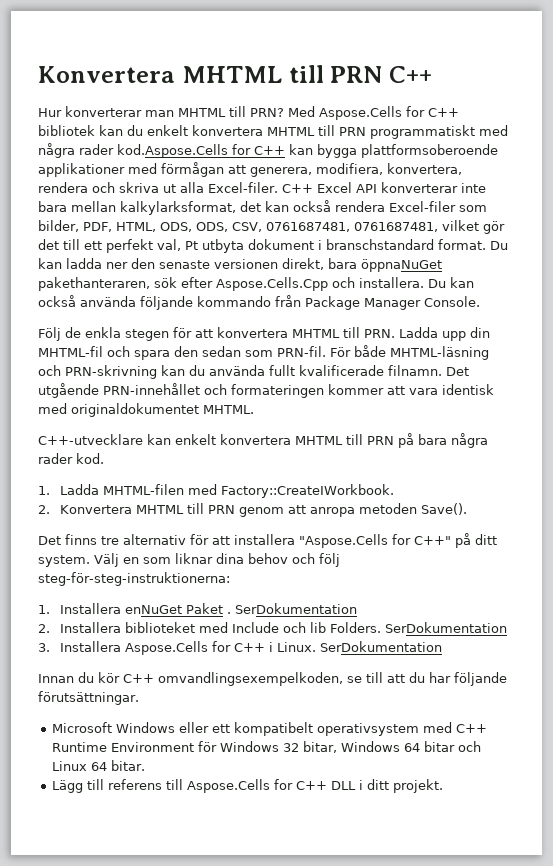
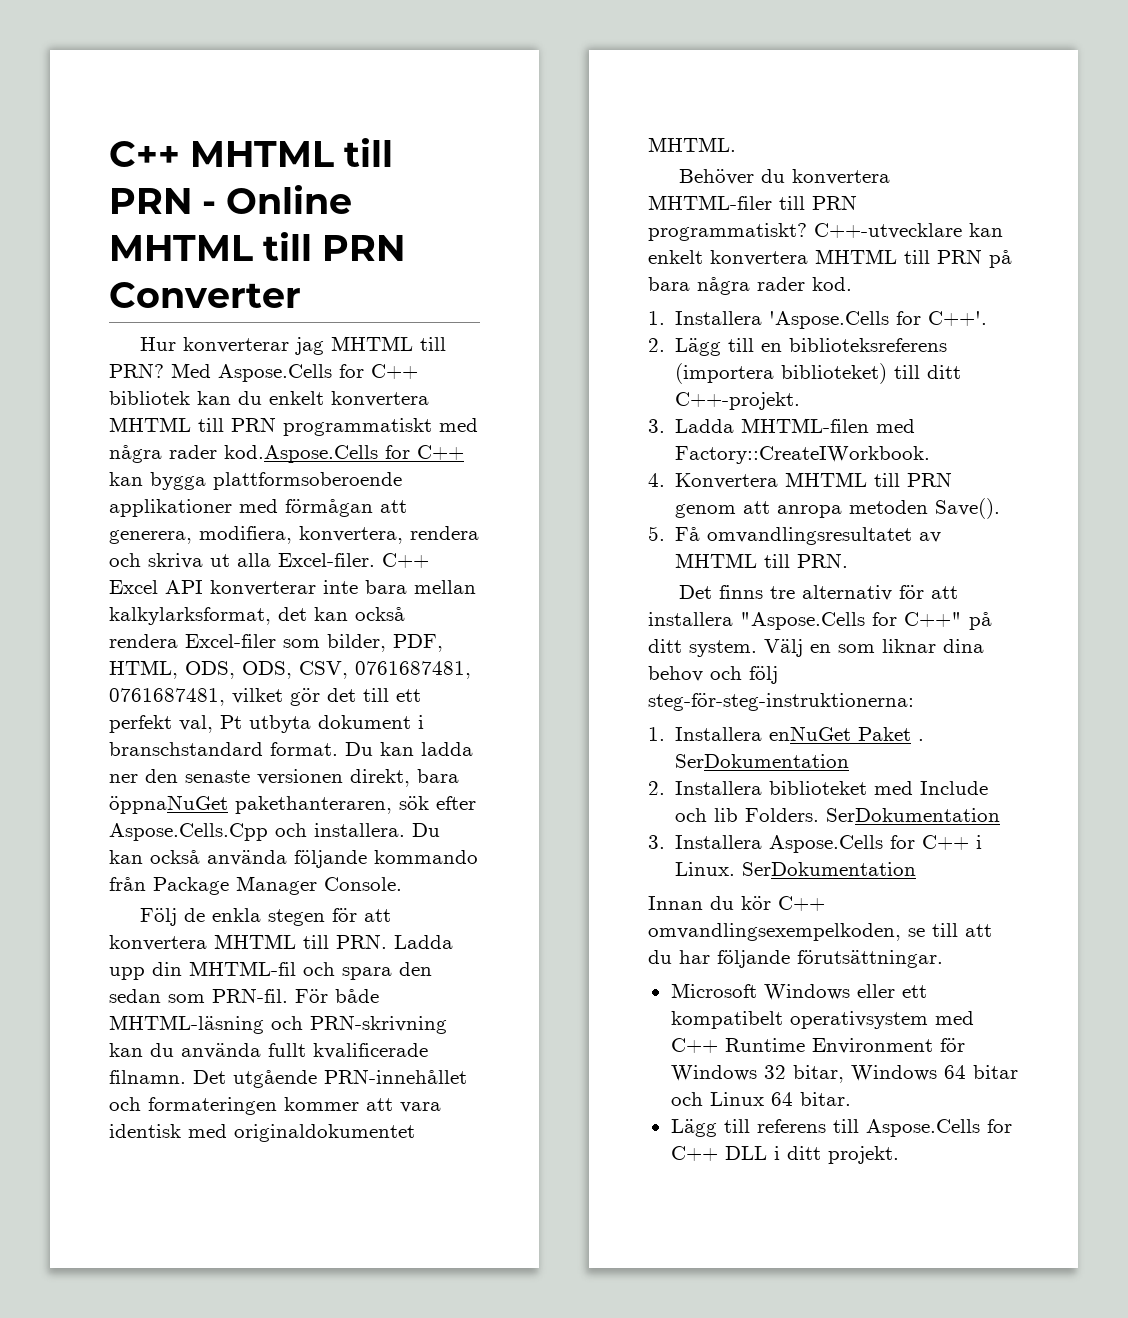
[38,65,432,83] Konvertera MHTML till PRN C++ -> [109,138,393,167] [109,185,352,214] [109,232,405,261] [109,282,301,308] C++ MHTML till PRN - Online MHTML till PRN Converter
[145,110,174,117] man -> [294,337,324,355] jag
(254, 409) none -> [678,169,890,185] [648,195,857,210] [648,223,807,241] Behöver du konvertera MHTML-filer till PRN programmatiskt?
(50, 490) none -> [675,311,988,329] [648,338,948,356] [675,363,962,384] [675,392,801,410] [648,419,665,433] Installera 'Aspose.Cells for C++'. // 2. Lägg till en biblioteksreferens (importera biblioteket) till ditt C++-projekt. // 3.
[38,505,50,514] 2. -> [648,473,665,487] 4.
(468, 509) none -> [648,526,942,545] [675,553,849,568] // 5. Få omvandlingsresultatet av MHTML till PRN.

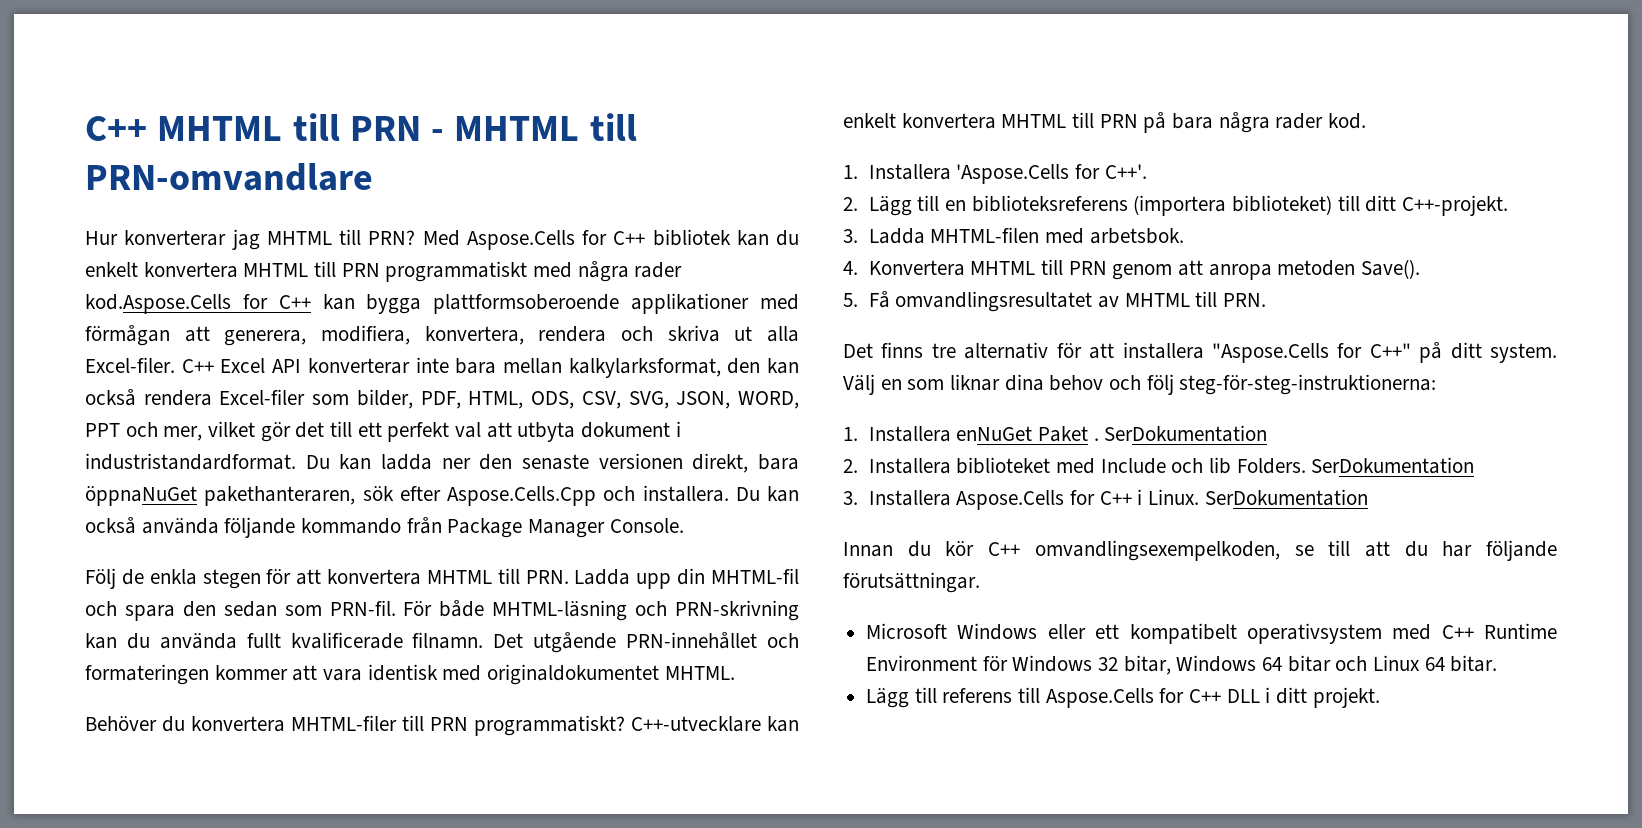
[226,185,352,214] [109,232,405,261] [109,282,301,308] Online MHTML till PRN Converter -> [454,113,637,141] [85,163,373,191] MHTML till PRN-omvandlare
[278,607,307,621] det -> [727,358,761,374] den
[242,661,471,679] [109,688,225,706] ODS, CSV, 0761687481, 0761687481, -> [581,391,800,409] [85,422,203,441] CSV, SVG, JSON, WORD, PPT och mer,
[179,715,242,733] val, Pt -> [455,422,512,438] val att
[109,742,338,756] branschstandard format. -> [85,453,296,470] industristandardformat.
[675,446,931,464] Factory::CreateIWorkbook. -> [1089,228,1184,244] arbetsbok.

